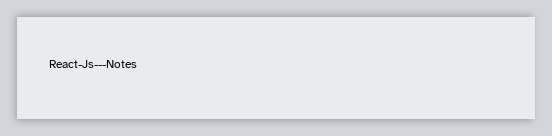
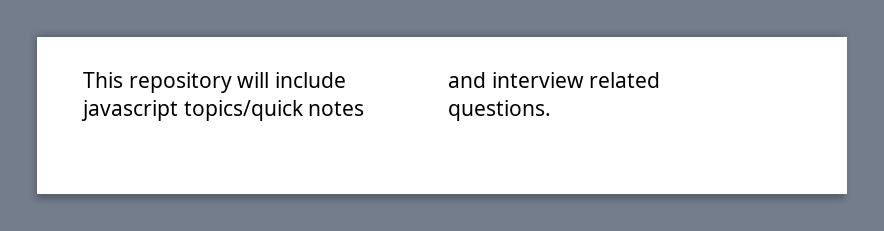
[49,60,137,68] React-Js---Notes -> [83,72,347,93] [81,100,365,121] [448,72,661,88] [448,100,551,121] This repository will include javascript topics/quick notes and interview related questions.

